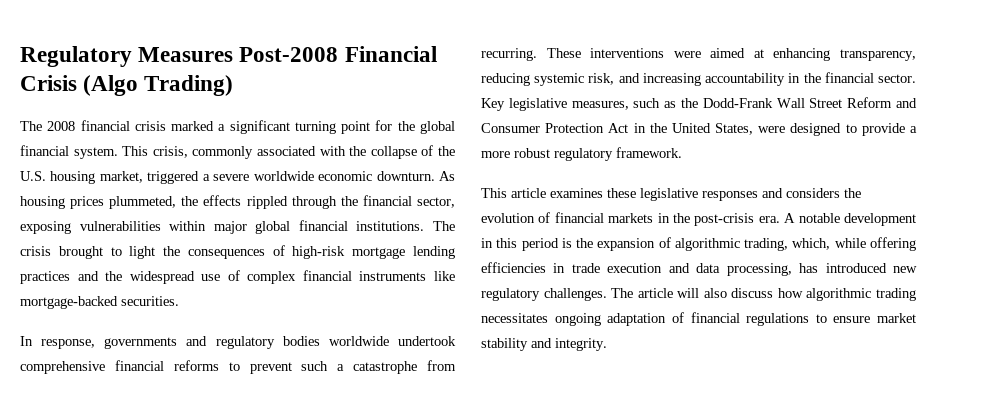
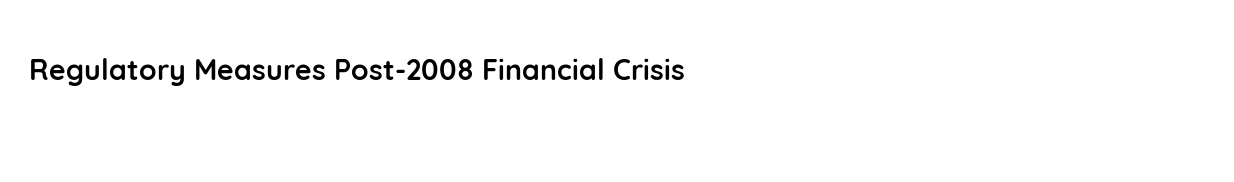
[83,75,234,96] [20,120,455,134] [20,145,456,159] [20,171,456,184] [20,195,455,209] [20,220,455,234] [20,245,455,259] [20,270,455,284] [20,296,179,309] [20,336,457,349] [20,360,456,374] [481,48,916,61] [481,72,916,86] [481,97,918,111] [481,123,917,136] [481,147,682,161] [481,188,861,201] [481,212,916,226] [481,237,916,251] [481,262,917,276] [481,288,916,301] [481,312,916,326] [481,338,607,351] (Algo Trading) // The 2008 financial crisis marked a significant turning point for the global financial system. This crisis, commonly associated with the collapse of the U.S. housing market, triggered a severe worldwide economic downturn. As housing prices plummeted, the effects rippled through the financial sector, exposing vulnerabilities within major global financial institutions. The crisis brought to light the consequences of high-risk mortgage lending practices and the widespread use of complex financial instruments like mortgage-backed securities. // In response, governments and regulatory bodies worldwide undertook comprehensive financial reforms to prevent such a catastrophe from recurring. These interventions were aimed at enhancing transparency, reducing systemic risk, and increasing accountability in the financial sector. Key legislative measures, such as the Dodd-Frank Wall Street Reform and Consumer Protection Act in the United States, were designed to provide a more robust regulatory framework. // This article examines these legislative responses and considers the evolution of financial markets in the post-crisis era. A notable development in this period is the expansion of algorithmic trading, which, while offering efficiencies in trade execution and data processing, has introduced new regulatory challenges. The article will also discuss how algorithmic trading necessitates ongoing adaptation of financial regulations to ensure market stability and integrity. -> (685, 69) none

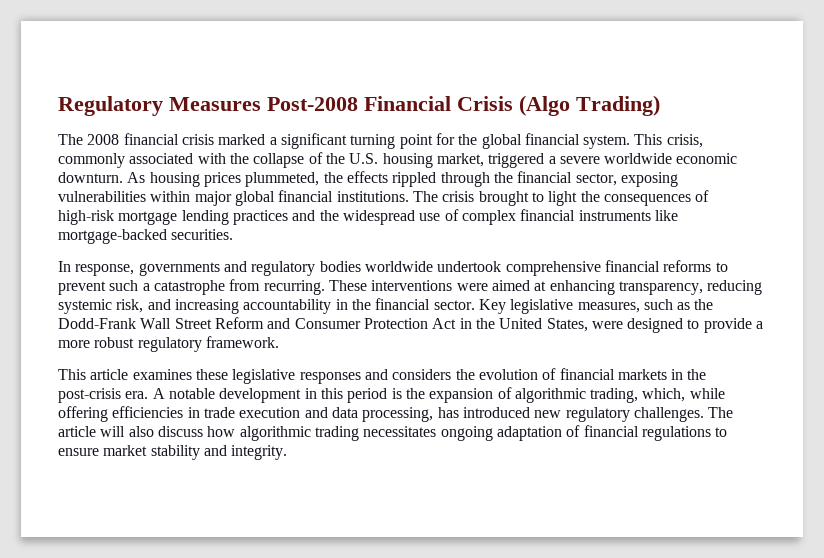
(685, 69) none -> [519,95,660,116] [58,133,703,149] [58,152,738,168] [58,171,678,187] [58,190,710,206] [58,209,678,225] [58,229,234,244] [58,260,728,276] [58,279,763,295] [58,298,714,314] [58,317,764,333] [58,336,279,352] [58,368,707,384] [58,387,725,403] [58,406,734,422] [58,425,728,441] [58,445,288,460] (Algo Trading) // The 2008 financial crisis marked a significant turning point for the global financial system. This crisis, commonly associated with the collapse of the U.S. housing market, triggered a severe worldwide economic downturn. As housing prices plummeted, the effects rippled through the financial sector, exposing vulnerabilities within major global financial institutions. The crisis brought to light the consequences of high-risk mortgage lending practices and the widespread use of complex financial instruments like mortgage-backed securities. // In response, governments and regulatory bodies worldwide undertook comprehensive financial reforms to prevent such a catastrophe from recurring. These interventions were aimed at enhancing transparency, reducing systemic risk, and increasing accountability in the financial sector. Key legislative measures, such as the Dodd-Frank Wall Street Reform and Consumer Protection Act in the United States, were designed to provide a more robust regulatory framework. // This article examines these legislative responses and considers the evolution of financial markets in the post-crisis era. A notable development in this period is the expansion of algorithmic trading, which, while offering efficiencies in trade execution and data processing, has introduced new regulatory challenges. The article will also discuss how algorithmic trading necessitates ongoing adaptation of financial regulations to ensure market stability and integrity.

